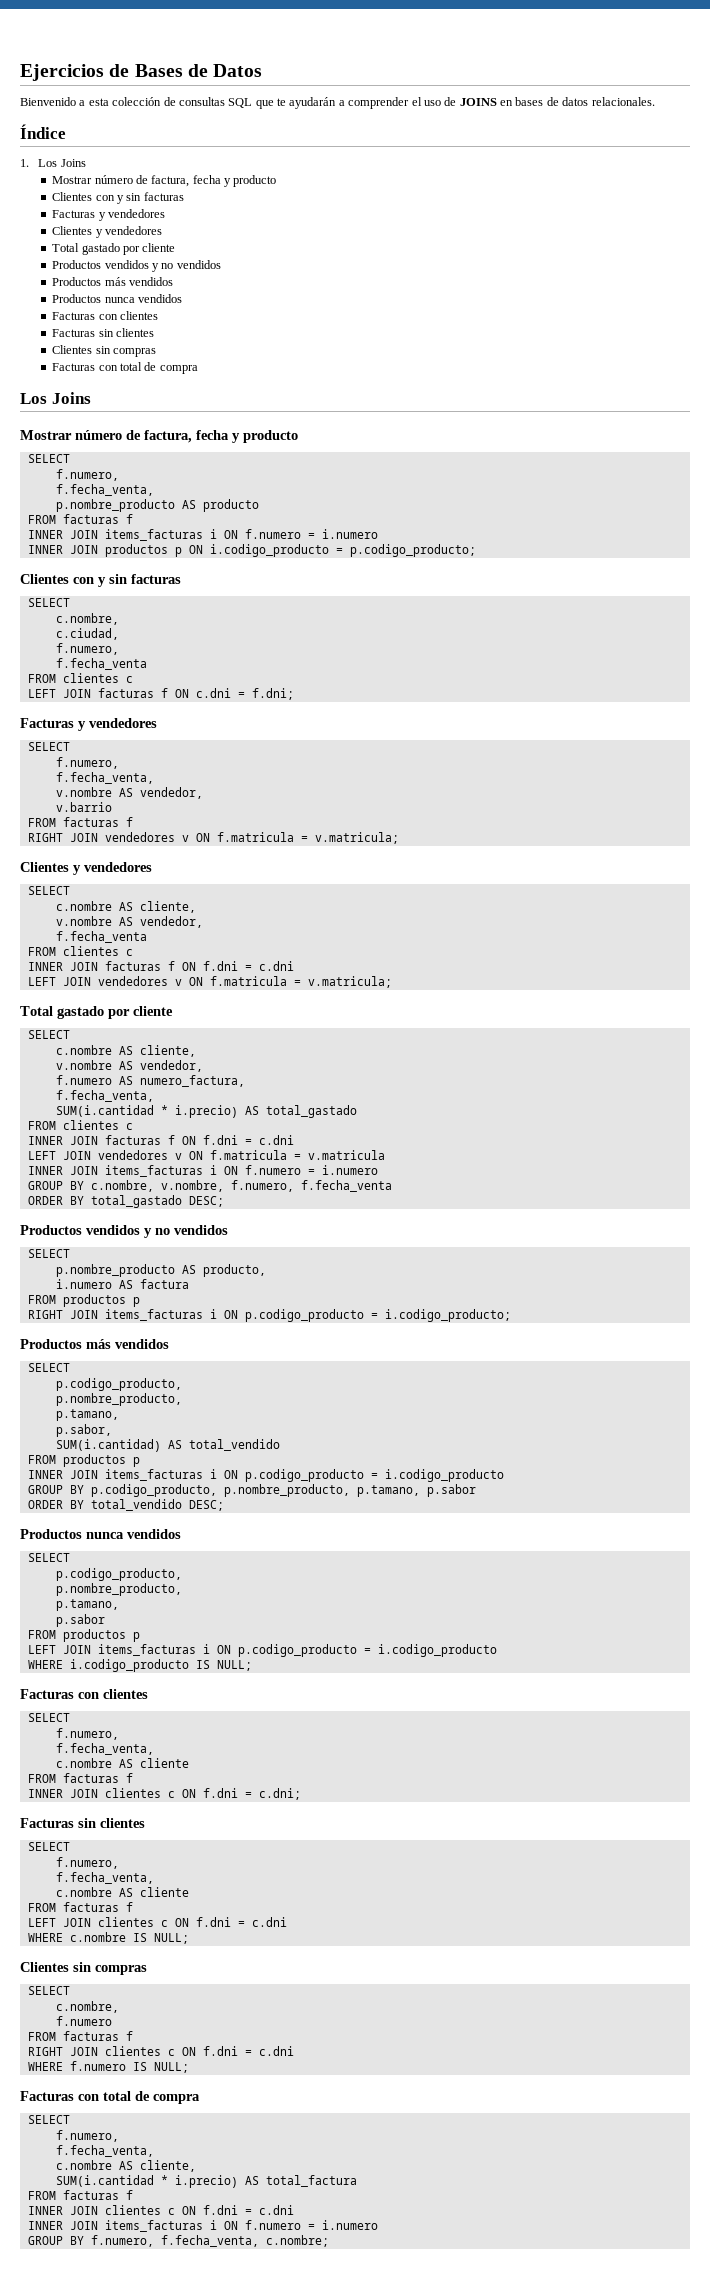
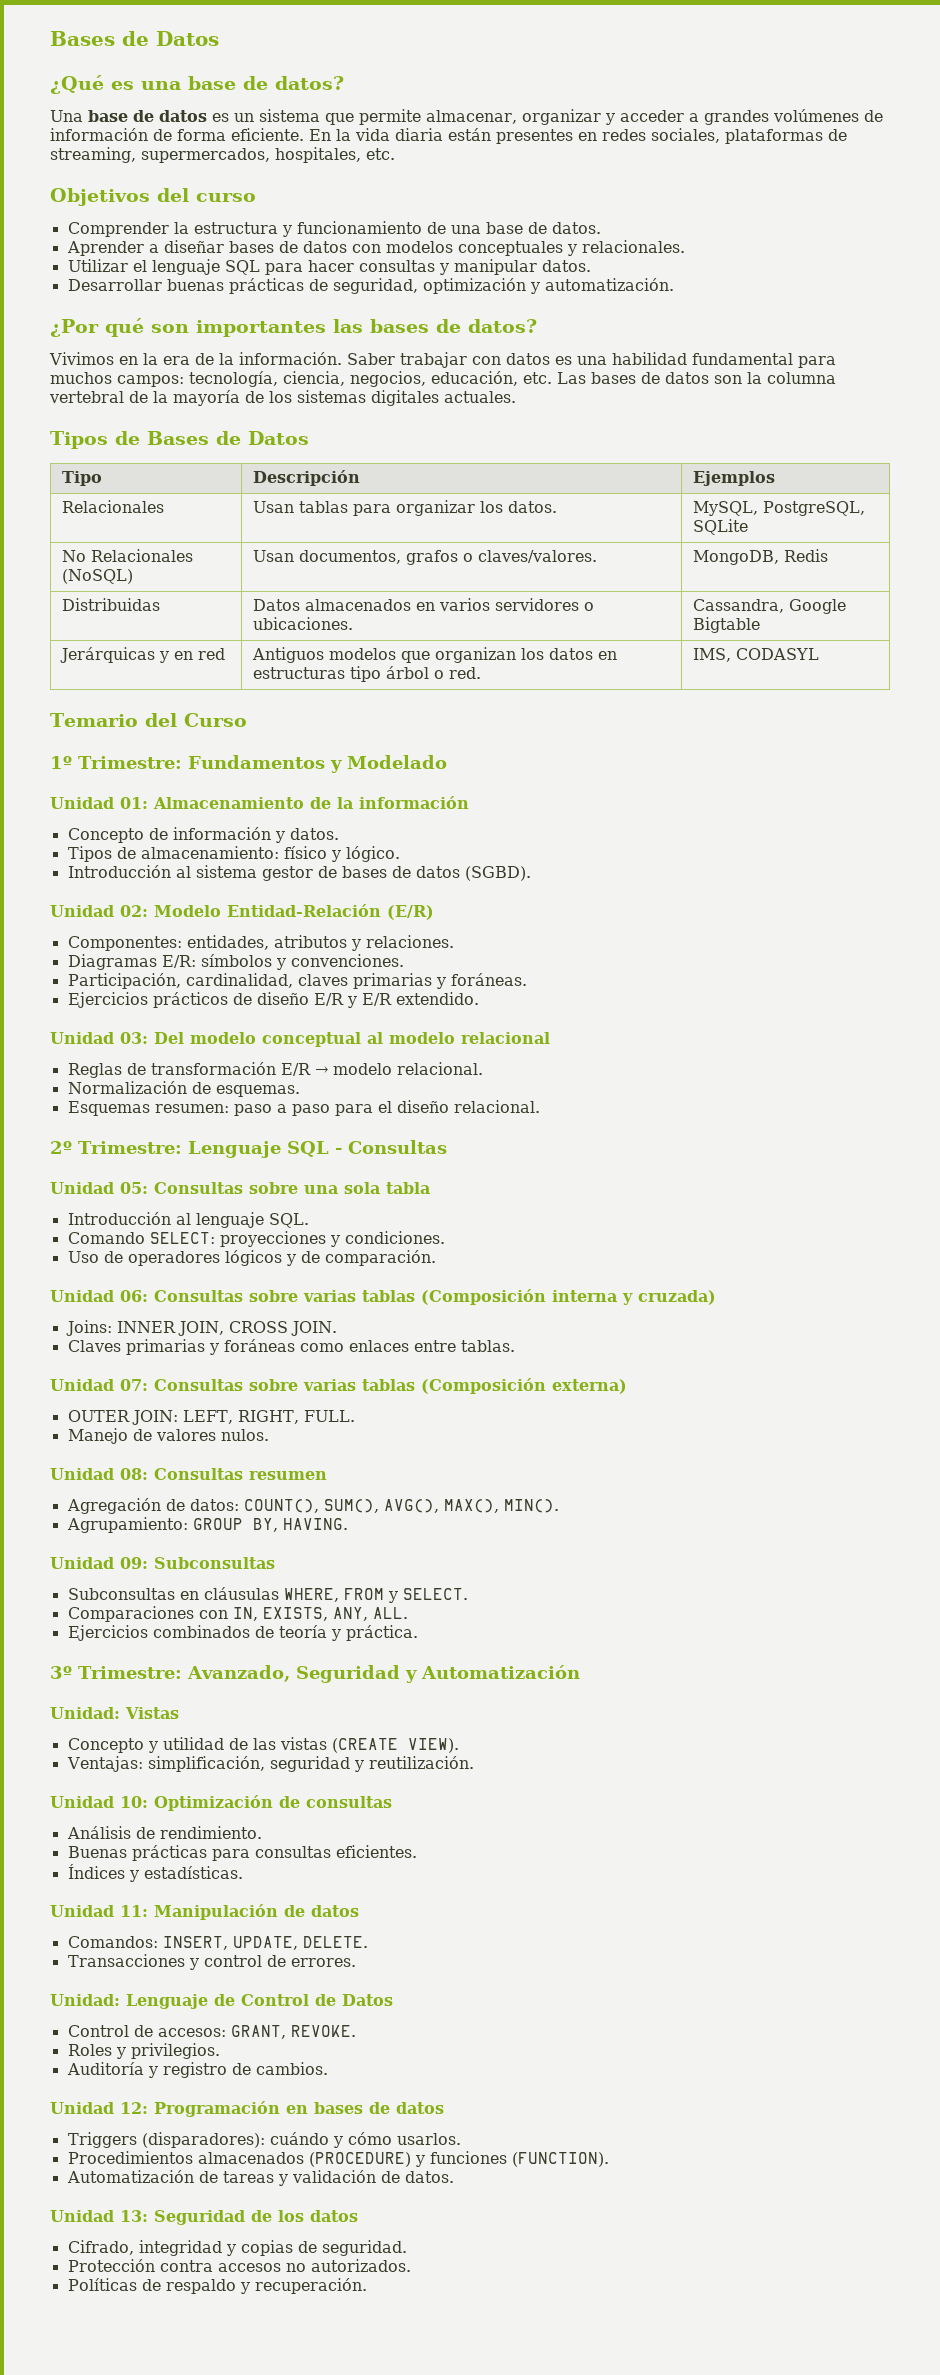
[20,64,263,81] [20,97,655,109] [20,124,66,139] [20,159,86,167] [52,175,277,187] [52,192,184,204] [52,209,165,221] [52,226,162,238] [52,243,176,255] [52,260,221,272] [52,277,173,286] [52,294,182,303] [52,311,158,320] [52,328,154,337] [52,345,156,357] [52,362,198,374] [20,392,91,404] [20,430,298,443] [27,454,70,463] [55,469,119,481] [55,484,154,496] [55,499,259,512] [27,514,133,524] [27,529,378,541] [27,544,476,557] [20,574,181,587] [27,598,70,607] [55,613,119,625] [55,628,119,640] [55,643,119,655] [55,658,147,670] [27,673,133,683] [27,688,294,700] [20,718,157,731] [27,742,70,751] [55,757,119,769] [55,772,154,784] [55,787,203,799] [55,802,112,812] [27,817,133,827] [27,832,399,844] [20,862,152,875] [27,886,70,895] [55,901,196,913] [55,916,203,928] [55,931,147,943] [27,946,133,956] [27,961,294,971] [27,976,392,988] [20,1006,173,1019] [27,1030,70,1039] [55,1045,196,1057] [55,1060,203,1072] [55,1075,245,1087] [55,1090,154,1102] [55,1105,357,1118] [27,1120,133,1130] [27,1135,294,1145] [27,1150,385,1160] [27,1165,378,1177] [27,1180,392,1192] [27,1195,224,1208] [20,1225,228,1238] [27,1249,70,1258] [55,1264,266,1277] [55,1279,189,1289] [27,1294,140,1307] [27,1309,511,1322] [20,1339,169,1349] [27,1363,70,1372] [55,1378,182,1391] [55,1393,182,1406] [55,1409,119,1421] [55,1424,112,1437] [55,1439,280,1452] [27,1454,140,1467] [27,1469,504,1482] [27,1484,476,1497] [27,1499,224,1511] [20,1529,181,1539] [27,1553,70,1562] [55,1568,182,1581] [55,1583,182,1596] [55,1599,119,1611] [55,1614,105,1627] [27,1629,140,1642] [27,1644,497,1657] [27,1659,252,1672] [20,1689,148,1699] [27,1713,70,1722] [55,1728,119,1740] [55,1743,154,1755] [55,1758,189,1768] [27,1773,133,1783] [27,1788,301,1800] [20,1818,145,1828] [27,1842,70,1851] [55,1857,119,1869] [55,1872,154,1884] [55,1887,189,1897] [27,1902,133,1912] [27,1917,287,1927] [27,1932,189,1944] [20,1962,147,1975] [27,1986,70,1995] [55,2001,119,2013] [55,2016,112,2026] [27,2031,133,2041] [27,2046,294,2056] [27,2061,189,2073] [20,2091,200,2104] [27,2115,70,2124] [55,2130,119,2142] [55,2145,154,2157] [55,2160,196,2172] [55,2175,357,2188] [27,2190,133,2200] [27,2205,294,2215] [27,2220,378,2232] [27,2235,329,2247] Ejercicios de Bases de Datos // Bienvenido a esta colección de consultas SQL que te ayudarán a comprender el uso de JOINS en bases de datos relacionales. // Índice // 1. Los Joins // Mostrar número de factura, fecha y producto // Clientes con y sin facturas // Facturas y vendedores // Clientes y vendedores // Total gastado por cliente // Productos vendidos y no vendidos // Productos más vendidos // Productos nunca vendidos // Facturas con clientes // Facturas sin clientes // Clientes sin compras // Facturas con total de compra // Los Joins // Mostrar número de factura, fecha y producto // SELECT // f.numero, // f.fecha_venta, // p.nombre_producto AS producto // FROM facturas f // INNER JOIN items_facturas i ON f.numero = i.numero // INNER JOIN productos p ON i.codigo_producto = p.codigo_producto; // Clientes con y sin facturas // SELECT // c.nombre, // c.ciudad, // f.numero, // f.fecha_venta // FROM clientes c // LEFT JOIN facturas f ON c.dni = f.dni; // Facturas y vendedores // SELECT // f.numero, // f.fecha_venta, // v.nombre AS vendedor, // v.barrio // FROM facturas f // RIGHT JOIN vendedores v ON f.matricula = v.matricula; // Clientes y vendedores // SELECT // c.nombre AS cliente, // v.nombre AS vendedor, // f.fecha_venta // FROM clientes c // INNER JOIN facturas f ON f.dni = c.dni // LEFT JOIN vendedores v ON f.matricula = v.matricula; // Total gastado por cliente // SELECT // c.nombre AS cliente, // v.nombre AS vendedor, // f.numero AS numero_factura, // f.fecha_venta, // SUM(i.cantidad * i.precio) AS total_gastado // FROM clientes c // INNER JOIN facturas f ON f.dni = c.dni // LEFT JOIN vendedores v ON f.matricula = v.matricula // INNER JOIN items_facturas i ON f.numero = i.numero // GROUP BY c.nombre, v.nombre, f.numero, f.fecha_venta // ORDER BY total_gastado DESC; // Productos vendidos y no vendidos // SELECT // p.nombre_producto AS producto, // i.numero AS factura // FROM productos p // RIGHT JOIN items_facturas i ON p.codigo_producto = i.codigo_producto; // Productos más vendidos // SELECT // p.codigo_producto, // p.nombre_producto, // p.tamano, // p.sabor, // SUM(i.cantidad) AS total_vendido // FROM productos p // INNER JOIN items_facturas i ON p.codigo_producto = i.codigo_producto // GROUP BY p.codigo_producto, p.nombre_producto, p.tamano, p.sabor // ORDER BY total_vendido DESC; // Productos nunca vendidos // SELECT // p.codigo_producto, // p.nombre_producto, // p.tamano, // p.sabor // FROM productos p // LEFT JOIN items_facturas i ON p.codigo_producto = i.codigo_producto // WHERE i.codigo_producto IS NULL; // Facturas con clientes // SELECT // f.numero, // f.fecha_venta, // c.nombre AS cliente // FROM facturas f // INNER JOIN clientes c ON f.dni = c.dni; // Facturas sin clientes // SELECT // f.numero, // f.fecha_venta, // c.nombre AS cliente // FROM facturas f // LEFT JOIN clientes c ON f.dni = c.dni // WHERE c.nombre IS NULL; // Clientes sin compras // SELECT // c.nombre, // f.numero // FROM facturas f // RIGHT JOIN clientes c ON f.dni = c.dni // WHERE f.numero IS NULL; // Facturas con total de compra // SELECT // f.numero, // f.fecha_venta, // c.nombre AS cliente, // SUM(i.cantidad * i.precio) AS total_factura // FROM facturas f // INNER JOIN clientes c ON f.dni = c.dni // INNER JOIN items_facturas i ON f.numero = i.numero // GROUP BY f.numero, f.fecha_venta, c.nombre; -> [50,31,219,46] [50,75,344,94] [50,109,883,125] [50,128,847,144] [50,147,395,163] [50,188,256,206] [67,221,601,237] [66,240,685,256] [67,259,591,275] [67,278,674,294] [50,318,537,337] [49,352,836,368] [50,371,836,387] [49,390,516,406] [50,431,309,449] [62,471,103,486] [253,470,361,486] [693,471,776,486] [62,500,165,513] [253,500,558,516] [693,501,866,516] [693,519,749,535] [62,549,194,562] [62,569,134,584] [253,550,598,565] [693,549,829,565] [62,598,161,611] [253,598,595,611] [253,617,354,630] [693,599,847,614] [693,617,761,633] [60,647,226,663] [252,647,618,663] [253,666,482,682] [693,648,820,662] [50,713,247,727] [50,755,447,773] [50,796,469,809] [67,827,339,843] [67,846,400,862] [67,865,531,881] [50,904,434,920] [67,935,454,951] [67,954,404,970] [67,973,527,989] [67,992,479,1008] [50,1032,550,1047] [67,1062,483,1078] [67,1081,300,1097] [67,1100,540,1116] [50,1140,447,1158] [50,1182,430,1194] [67,1212,309,1228] [67,1231,445,1247] [67,1250,436,1266] [50,1289,716,1305] [65,1320,337,1336] [67,1339,515,1355] [50,1378,627,1394] [67,1410,355,1425] [67,1428,269,1444] [50,1468,327,1480] [66,1498,559,1514] [66,1517,348,1533] [50,1557,275,1569] [67,1587,468,1603] [67,1606,408,1622] [67,1625,418,1641] [50,1665,580,1683] [50,1707,179,1719] [67,1737,459,1753] [66,1756,474,1772] [50,1795,392,1811] [66,1826,262,1839] [67,1845,417,1861] [67,1864,243,1882] [50,1904,359,1920] [67,1936,368,1950] [67,1954,356,1970] [50,1994,393,2009] [67,2025,356,2039] [67,2043,220,2059] [66,2062,328,2078] [50,2101,444,2117] [67,2132,461,2148] [67,2151,609,2167] [66,2170,454,2186] [50,2210,358,2225] [67,2240,407,2256] [67,2259,411,2272] [67,2278,367,2294] Bases de Datos // ¿Qué es una base de datos? // Una base de datos es un sistema que permite almacenar, organizar y acceder a grandes volúmenes de información de forma eficiente. En la vida diaria están presentes en redes sociales, plataformas de streaming, supermercados, hospitales, etc. // Objetivos del curso // Comprender la estructura y funcionamiento de una base de datos. // Aprender a diseñar bases de datos con modelos conceptuales y relacionales. // Utilizar el lenguaje SQL para hacer consultas y manipular datos. // Desarrollar buenas prácticas de seguridad, optimización y automatización. // ¿Por qué son importantes las bases de datos? // Vivimos en la era de la información. Saber trabajar con datos es una habilidad fundamental para muchos campos: tecnología, ciencia, negocios, educación, etc. Las bases de datos son la columna vertebral de la mayoría de los sistemas digitales actuales. // Tipos de Bases de Datos // Tipo | Descripción | Ejemplos // Relacionales | Usan tablas para organizar los datos. | MySQL, PostgreSQL, SQLite // No Relacionales (NoSQL) | Usan documentos, grafos o claves/valores. | MongoDB, Redis // Distribuidas | Datos almacenados en varios servidores o ubicaciones. | Cassandra, Google Bigtable // Jerárquicas y en red | Antiguos modelos que organizan los datos en estructuras tipo árbol o red. | IMS, CODASYL // Temario del Curso // 1º Trimestre: Fundamentos y Modelado // Unidad 01: Almacenamiento de la información // Concepto de información y datos. // Tipos de almacenamiento: físico y lógico. // Introducción al sistema gestor de bases de datos (SGBD). // Unidad 02: Modelo Entidad-Relación (E/R) // Componentes: entidades, atributos y relaciones. // Diagramas E/R: símbolos y convenciones. // Participación, cardinalidad, claves primarias y foráneas. // Ejercicios prácticos de diseño E/R y E/R extendido. // Unidad 03: Del modelo conceptual al modelo relacional // Reglas de transformación E/R → modelo relacional. // Normalización de esquemas. // Esquemas resumen: paso a paso para el diseño relacional. // 2º Trimestre: Lenguaje SQL - Consultas // Unidad 05: Consultas sobre una sola tabla // Introducción al lenguaje SQL. // Comando SELECT: proyecciones y condiciones. // Uso de operadores lógicos y de comparación. // Unidad 06: Consultas sobre varias tablas (Composición interna y cruzada) // Joins: INNER JOIN, CROSS JOIN. // Claves primarias y foráneas como enlaces entre tablas. // Unidad 07: Consultas sobre varias tablas (Composición externa) // OUTER JOIN: LEFT, RIGHT, FULL. // Manejo de valores nulos. // Unidad 08: Consultas resumen // Agregación de datos: COUNT(), SUM(), AVG(), MAX(), MIN(). // Agrupamiento: GROUP BY, HAVING. // Unidad 09: Subconsultas // Subconsultas en cláusulas WHERE, FROM y SELECT. // Comparaciones con IN, EXISTS, ANY, ALL. // Ejercicios combinados de teoría y práctica. // 3º Trimestre: Avanzado, Seguridad y Automatización // Unidad: Vistas // Concepto y utilidad de las vistas (CREATE VIEW). // Ventajas: simplificación, seguridad y reutilización. // Unidad 10: Optimización de consultas // Análisis de rendimiento. // Buenas prácticas para consultas eficientes. // Índices y estadísticas. // Unidad 11: Manipulación de datos // Comandos: INSERT, UPDATE, DELETE. // Transacciones y control de errores. // Unidad: Lenguaje de Control de Datos // Control de accesos: GRANT, REVOKE. // Roles y privilegios. // Auditoría y registro de cambios. // Unidad 12: Programación en bases de datos // Triggers (disparadores): cuándo y cómo usarlos. // Procedimientos almacenados (PROCEDURE) y funciones (FUNCTION). // Automatización de tareas y validación de datos. // Unidad 13: Seguridad de los datos // Cifrado, integridad y copias de seguridad. // Protección contra accesos no autorizados. // Políticas de respaldo y recuperación.

